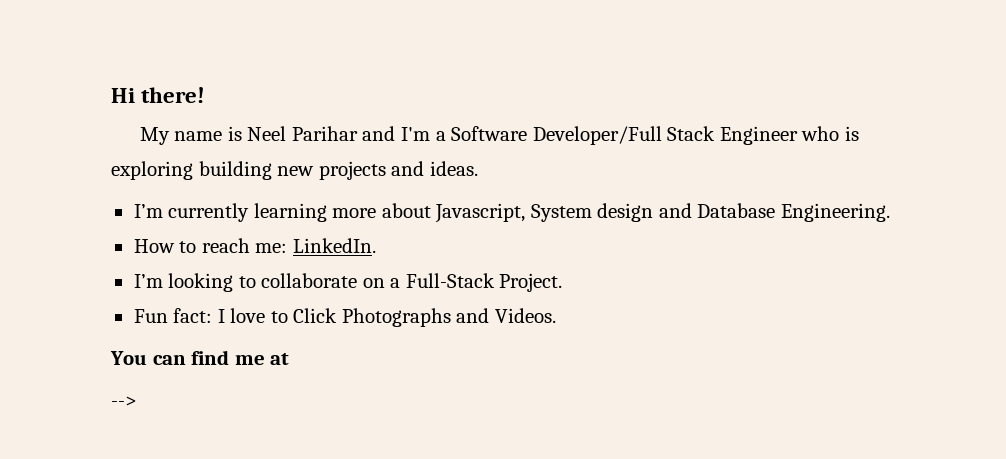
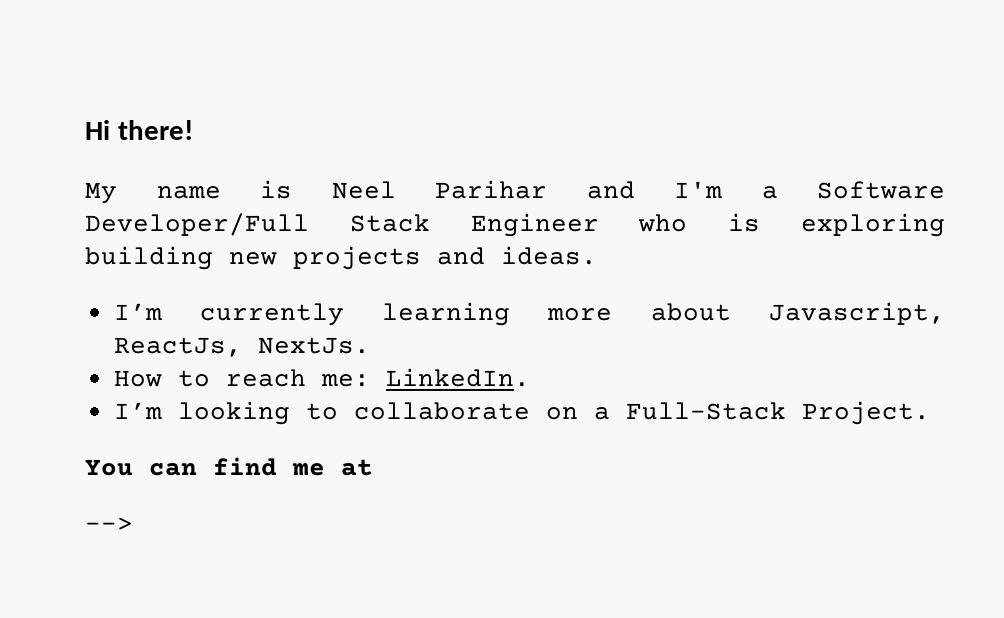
[530,203,890,222] System design and Database Engineering. -> [113,337,370,357] ReactJs, NextJs.
[133,308,556,327] // Fun fact: I love to Click Photographs and Videos. -> (930, 413) none

